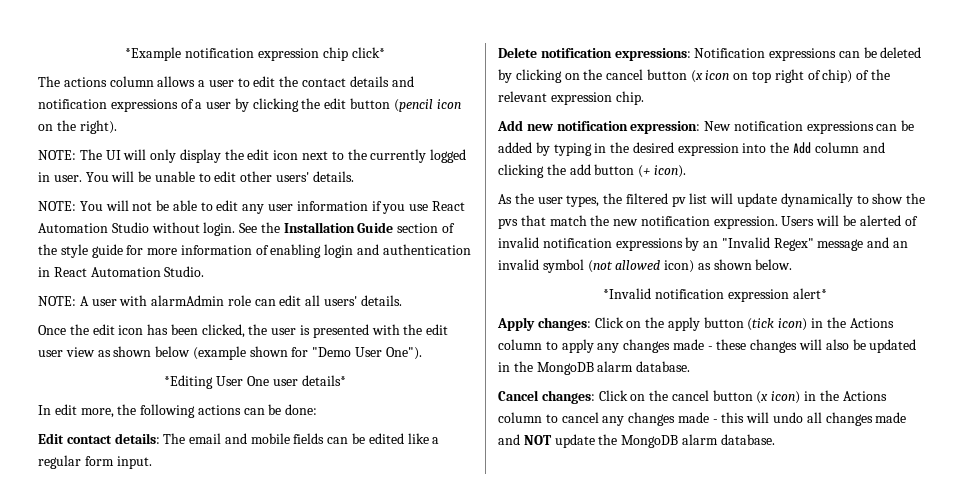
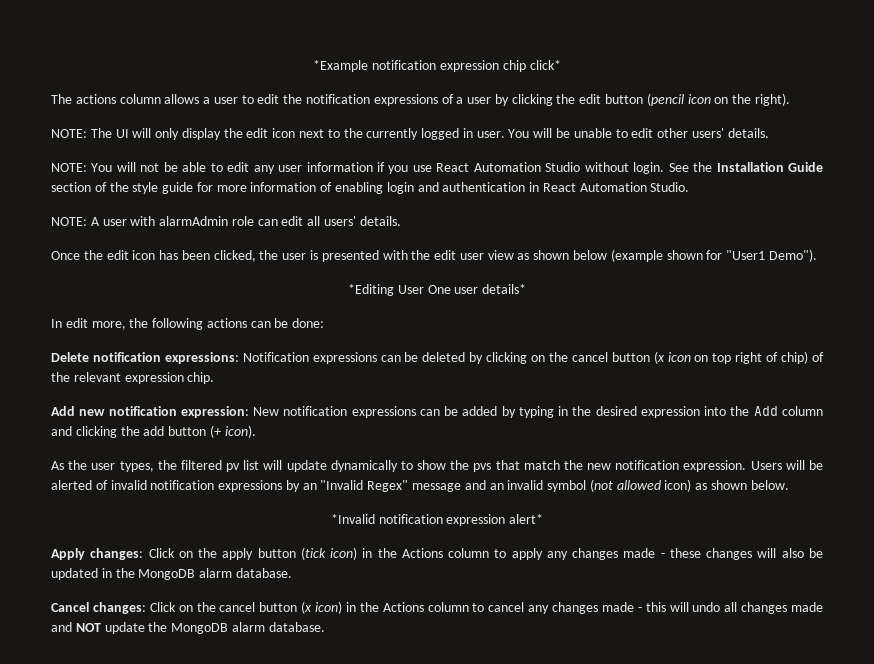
[302,76,414,87] contact details and -> (303, 99) none
[312,347,422,360] "Demo User One"). -> [726,249,817,262] "User1 Demo").
[38,433,440,444] [38,455,152,469] // Edit contact details: The email and mobile fields can be edited like a regular form input. -> (325, 323) none

